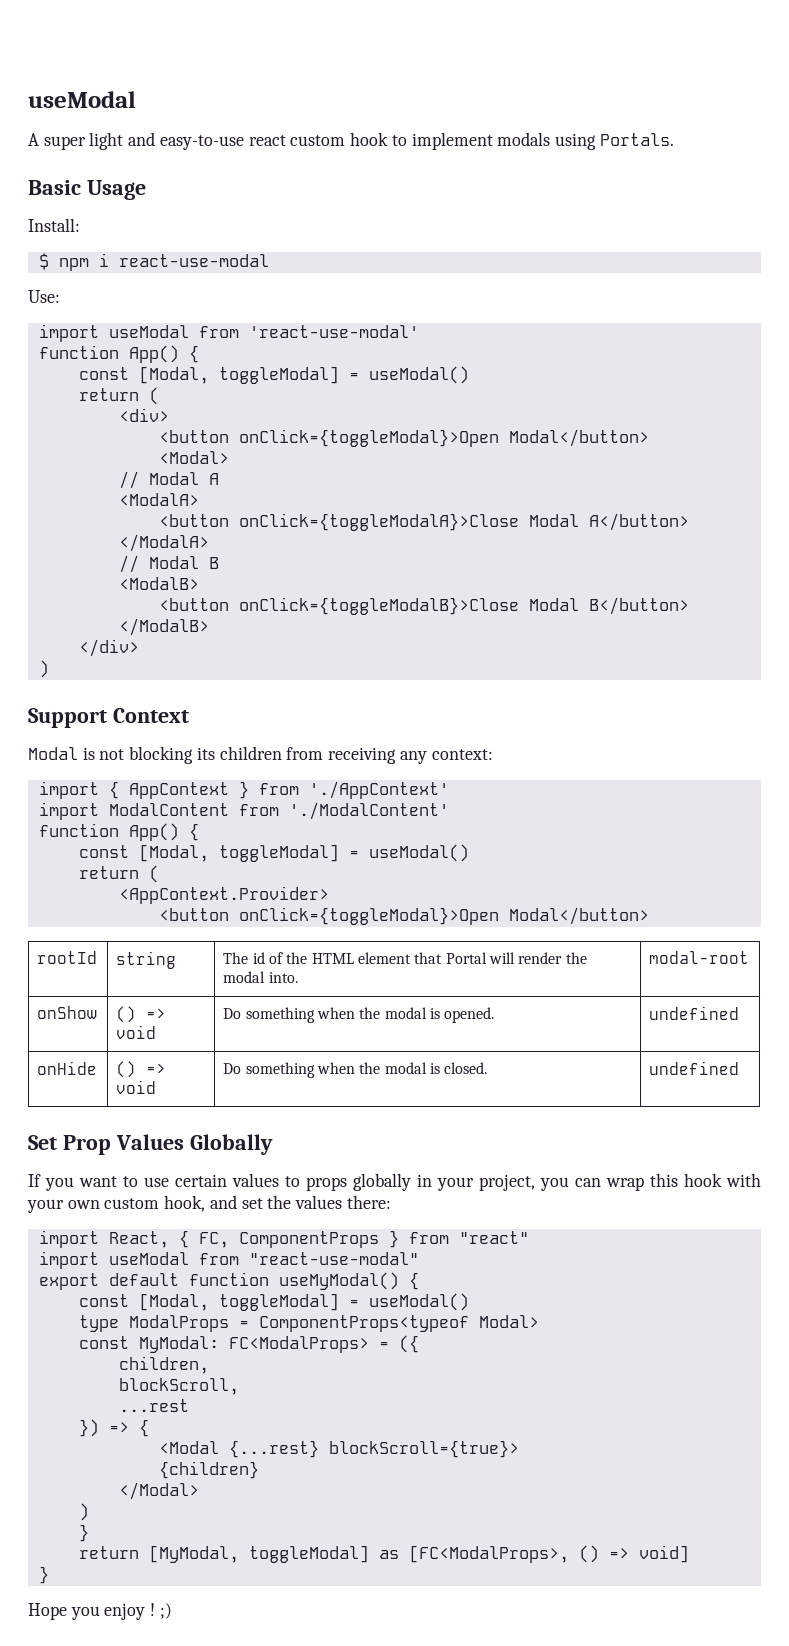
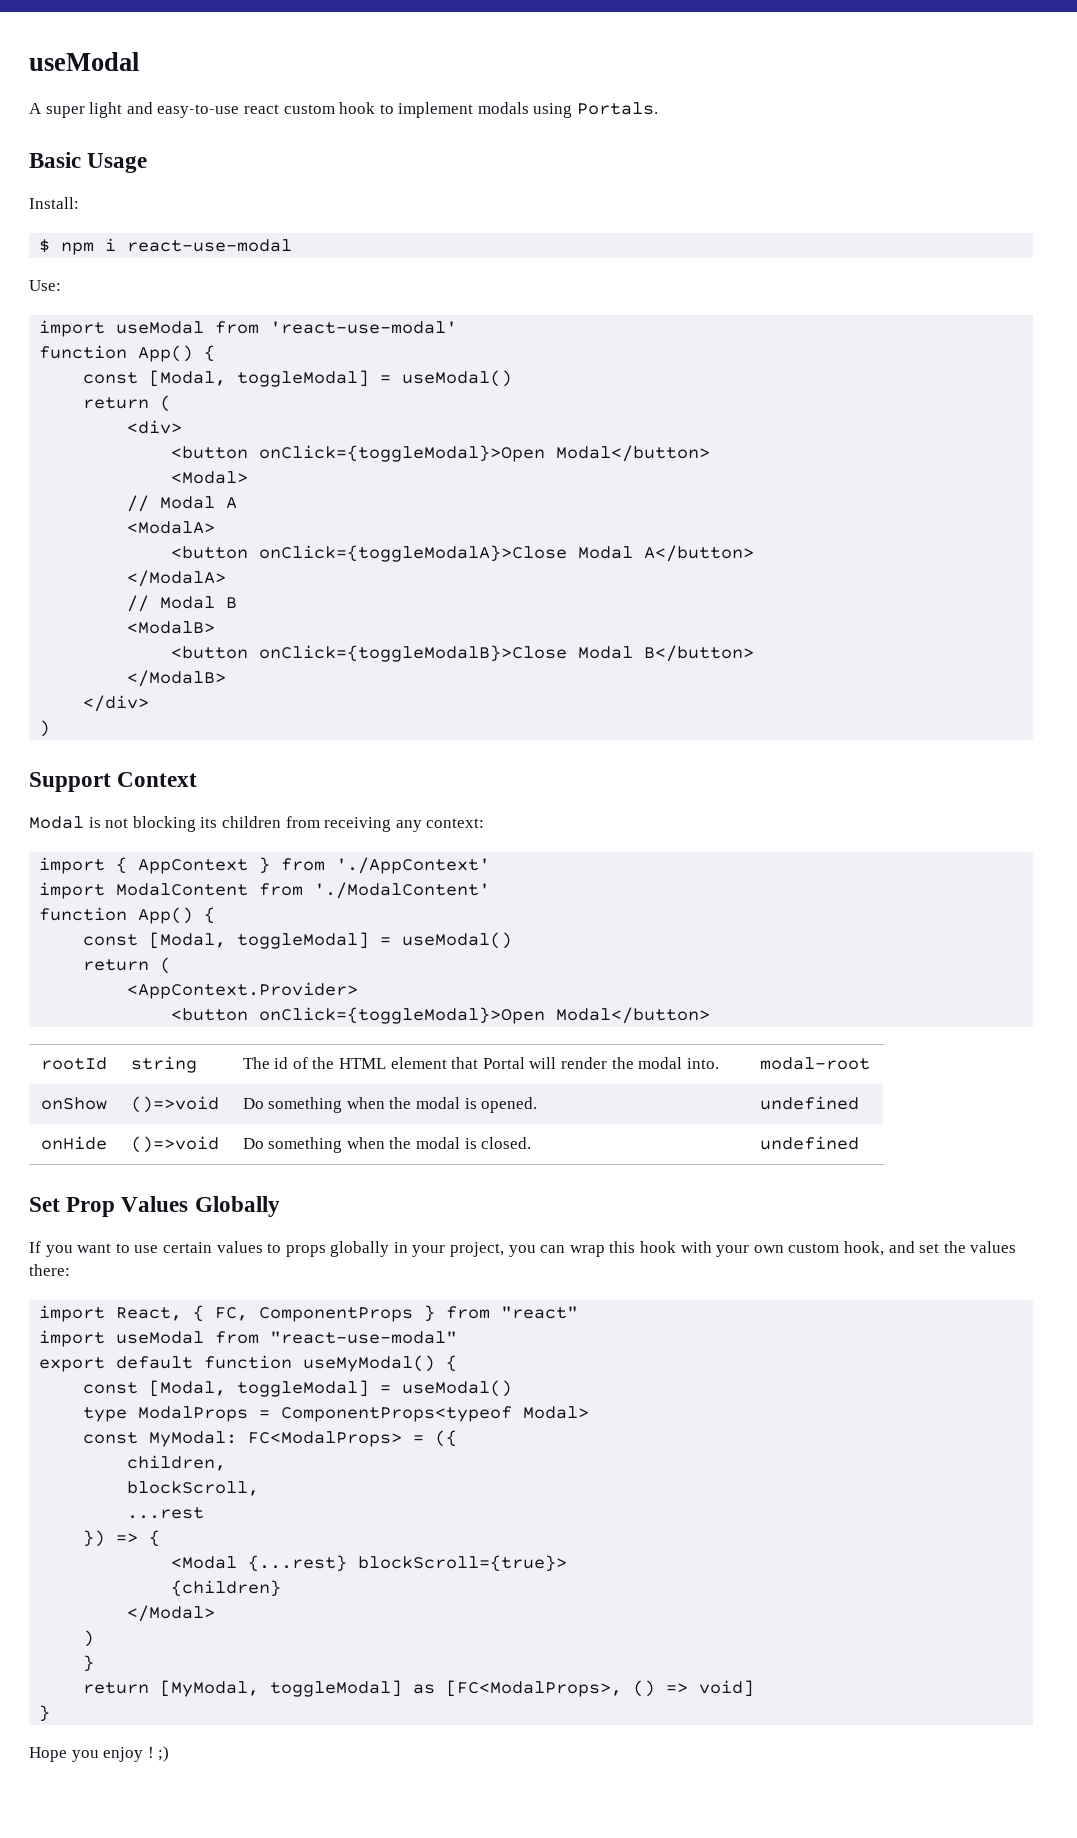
[116,1006,167,1023] [116,1025,157,1039] () => void -> [130,1096,219,1113] ()=>void
[116,1061,167,1078] [116,1080,157,1094] () => void -> [130,1136,219,1153] ()=>void

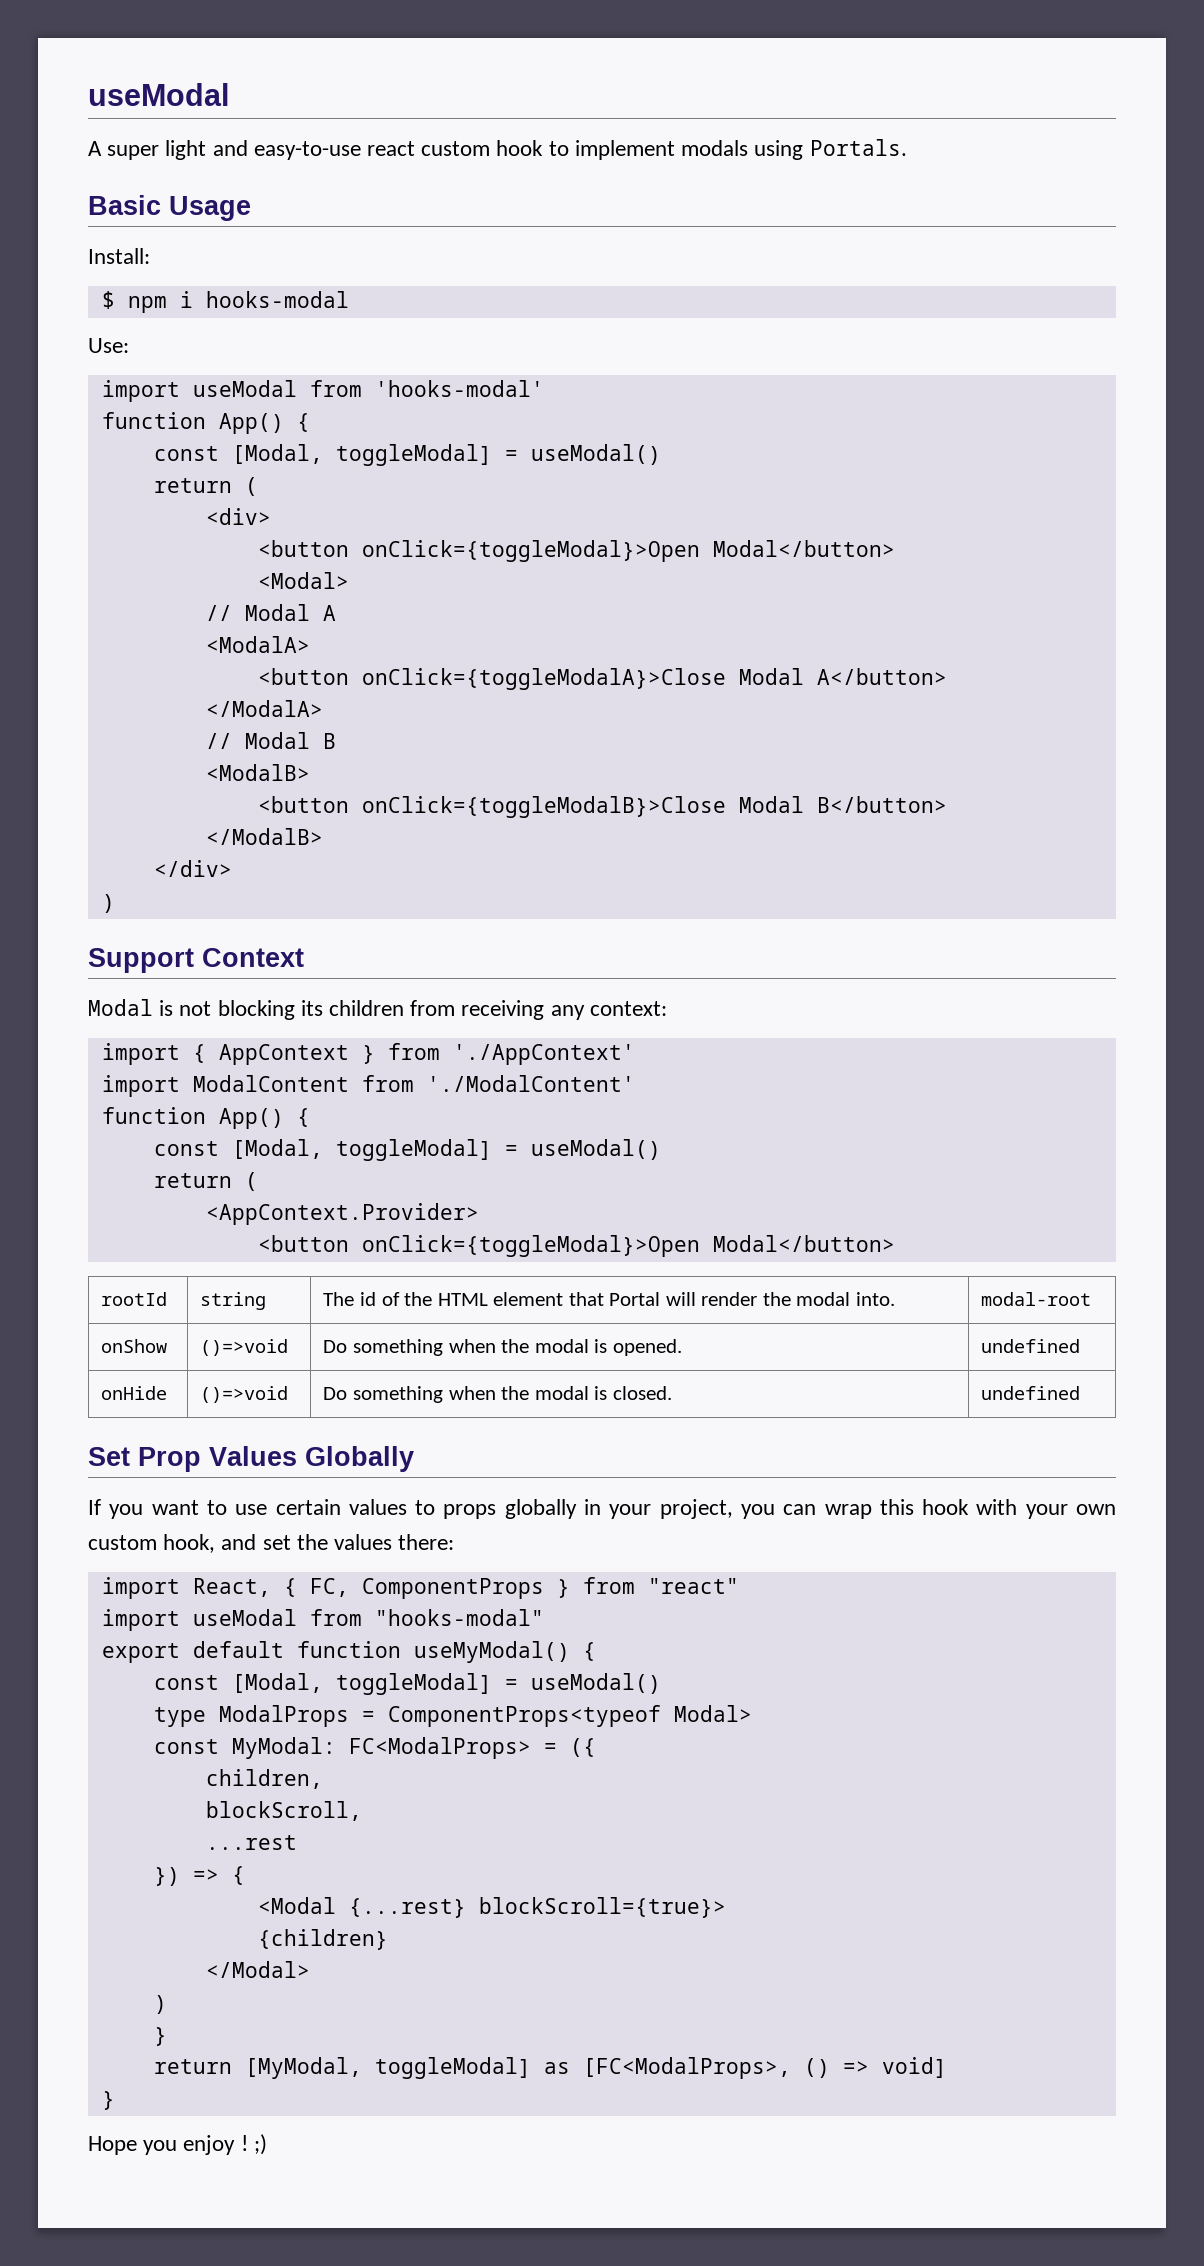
[127,239,293,252] react-use-modal -> [205,291,349,308] hooks-modal
[270,321,458,334] 'react-use-modal' -> [374,380,544,397] 'hooks-modal'
[270,1331,458,1344] "react-use-modal" -> [374,1609,544,1626] "hooks-modal"

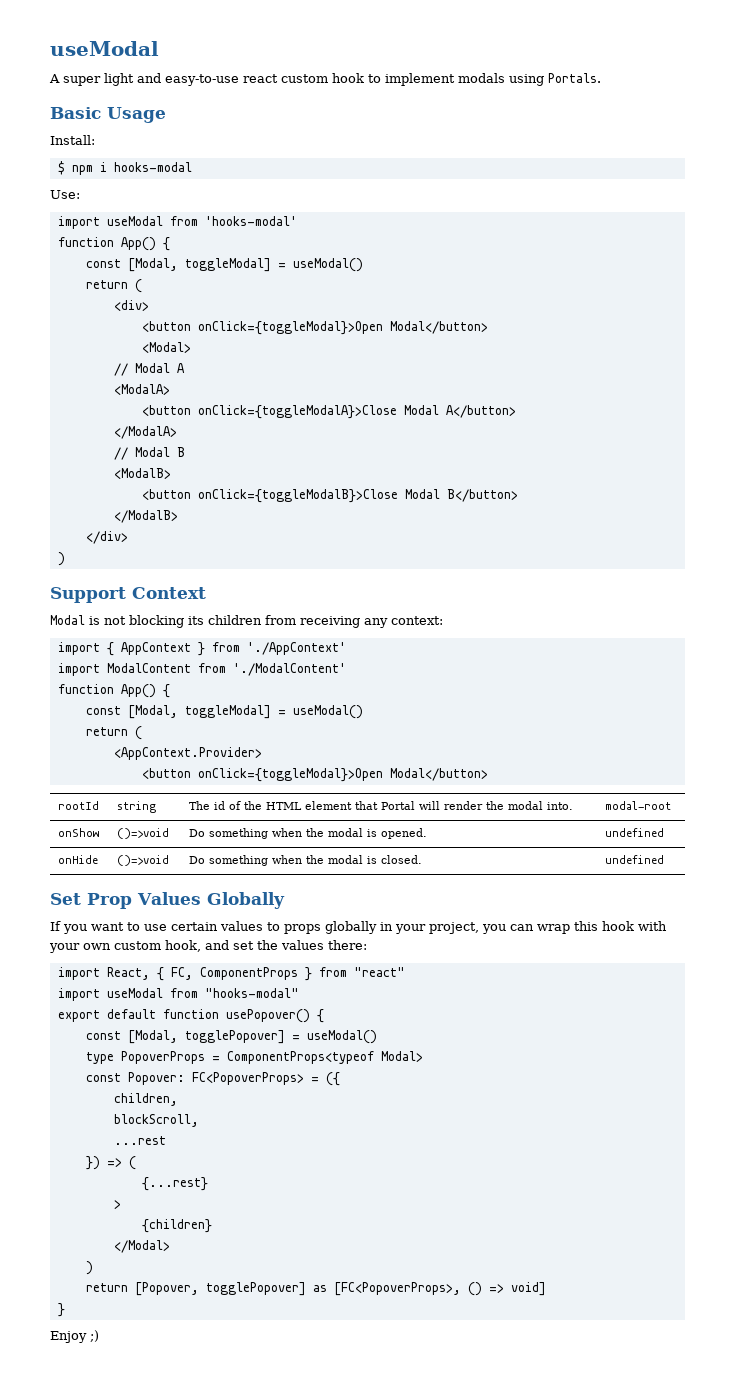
[413,1641,596,1663] [153,1673,492,1695] useMyModal() { // const [Modal, toggleModal] -> [225,1009,324,1023] [85,1030,285,1044] usePopover() { // const [Modal, togglePopover]
[218,1705,349,1727] ModalProps -> [120,1051,205,1064] PopoverProps
[231,1737,531,1759] MyModal: FC<ModalProps> -> [127,1072,304,1085] Popover: FC<PopoverProps>
[231,1866,245,1885] [257,1897,336,1914] { // <Modal -> [128,1156,136,1170] ( //
[478,1897,726,1918] blockScroll={true}> -> [113,1200,121,1209] // >
[153,2027,167,2046] [153,2057,791,2079] // } // return [MyModal, toggleModal] as [FC<ModalProps>, -> [85,1282,461,1296] // return [Popover, togglePopover] as [FC<PopoverProps>,
[88,2135,248,2155] Hope you enjoy ! -> [50,1331,87,1343] Enjoy

